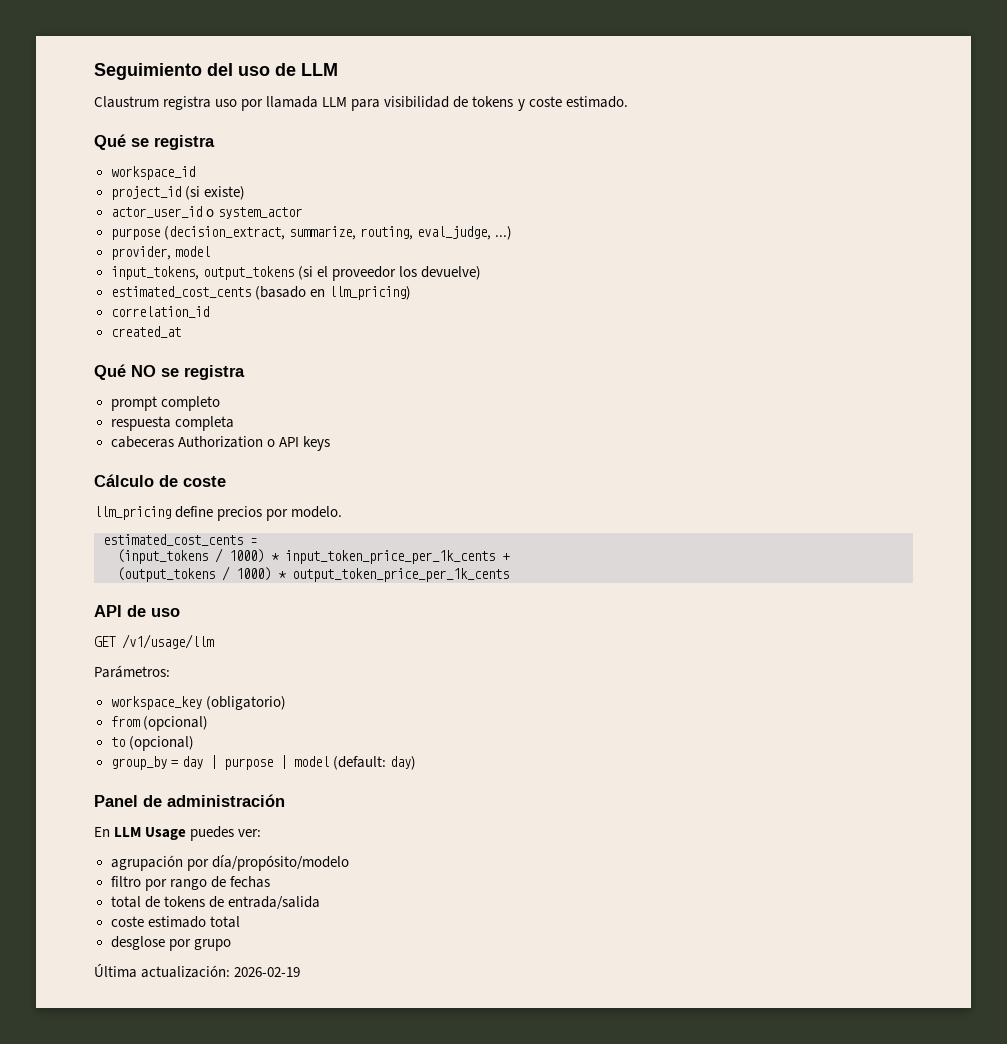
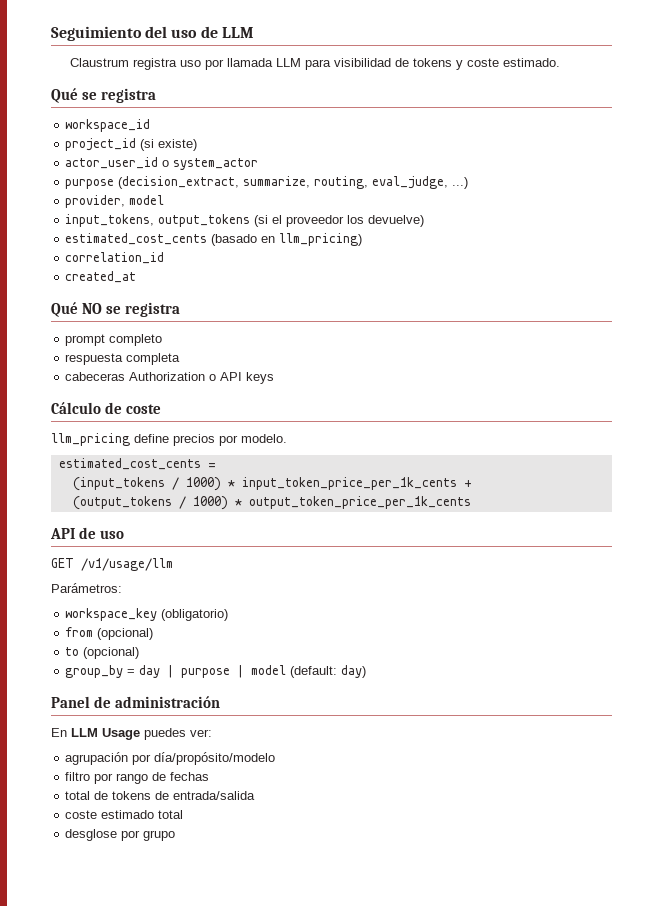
[94,964,301,978] // Última actualización: 2026-02-19 -> (176, 835) none

